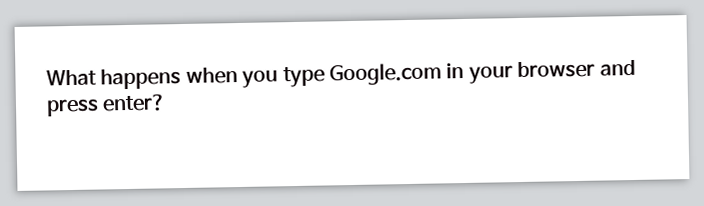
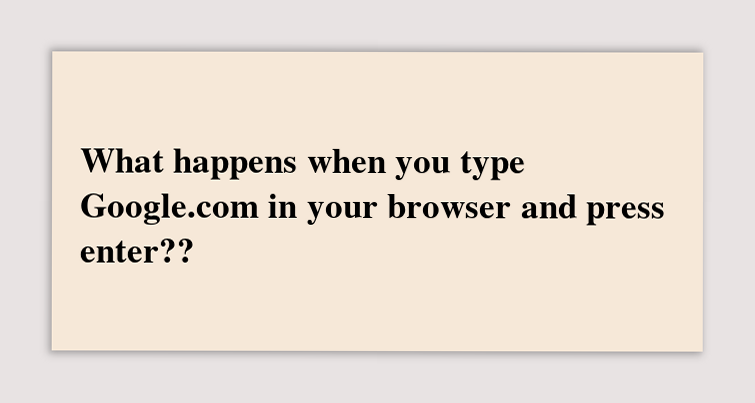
[102,94,167,112] enter? -> [79,238,195,263] enter??

